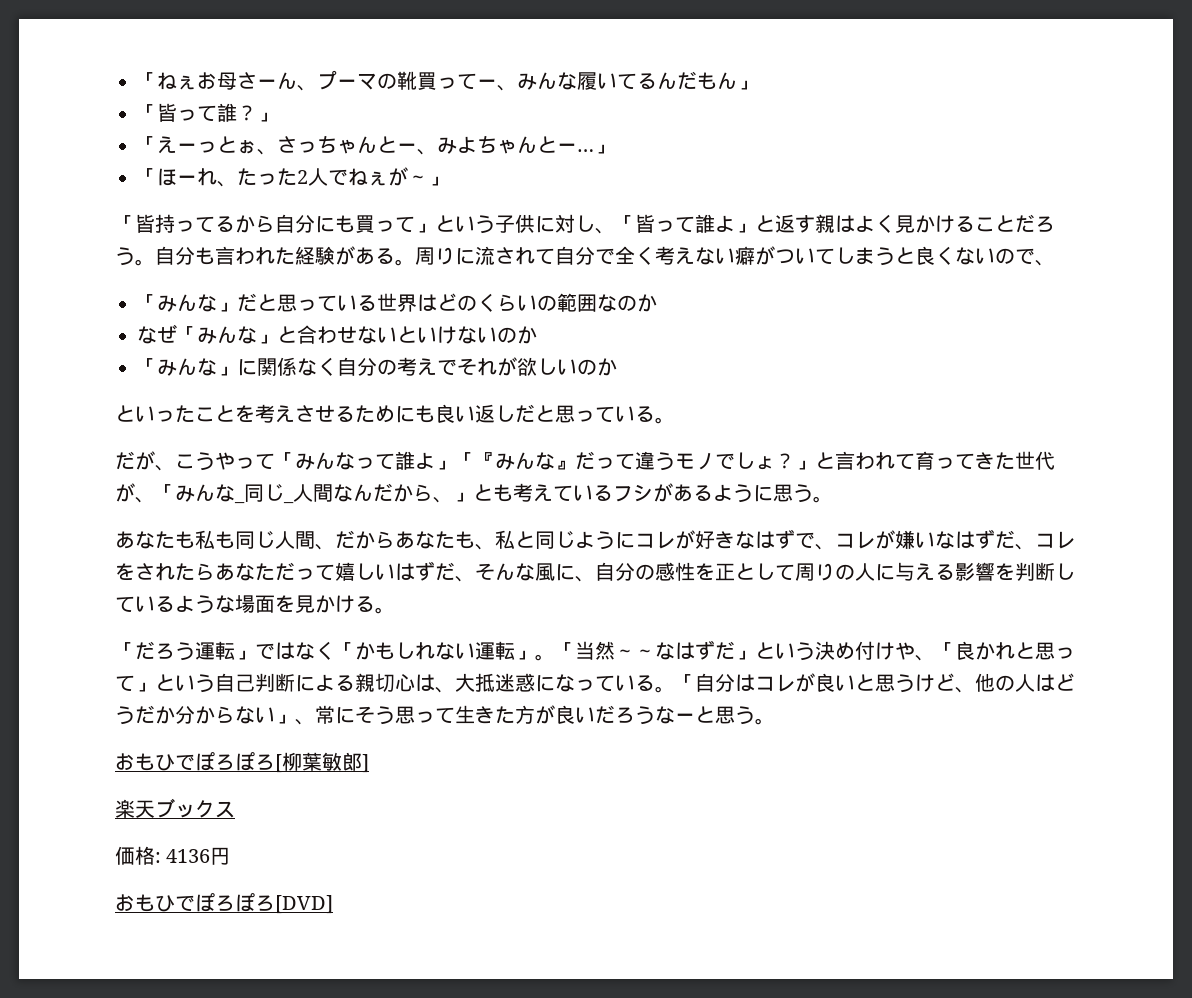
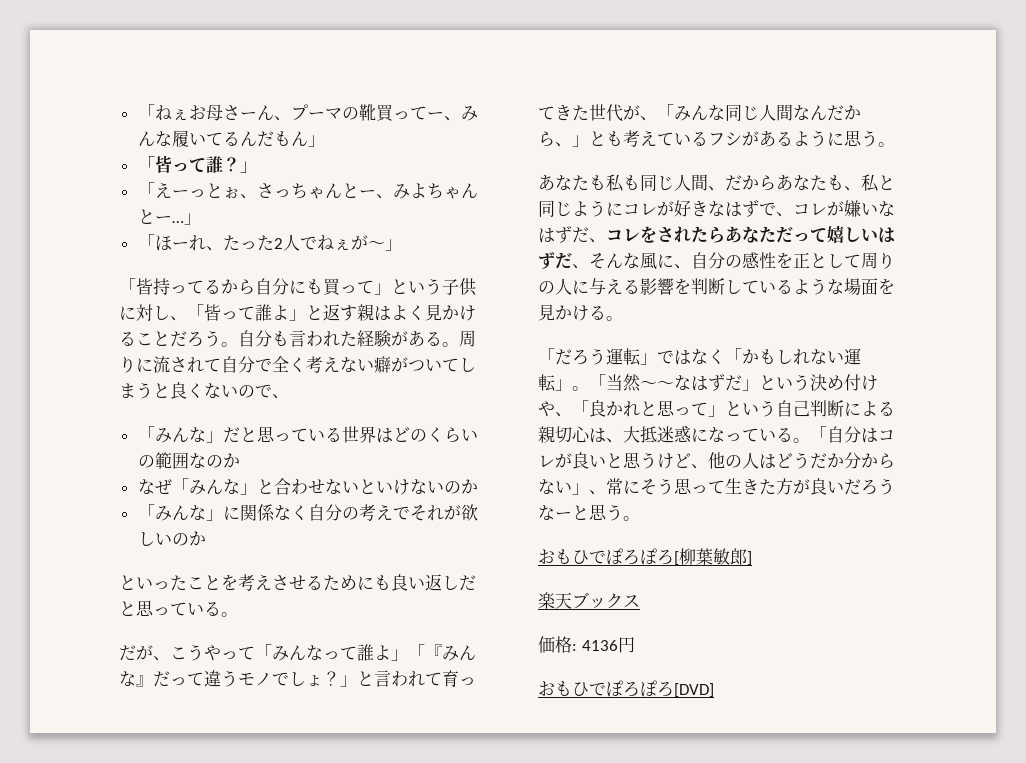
[234,484,294,504] _同じ_ -> [725,104,759,121] 同じ

